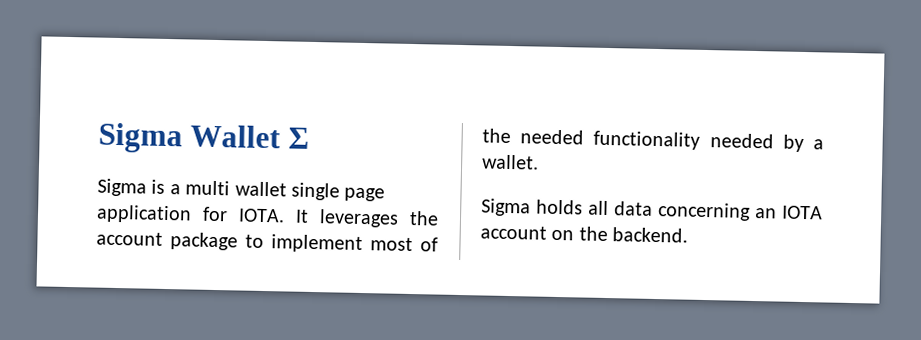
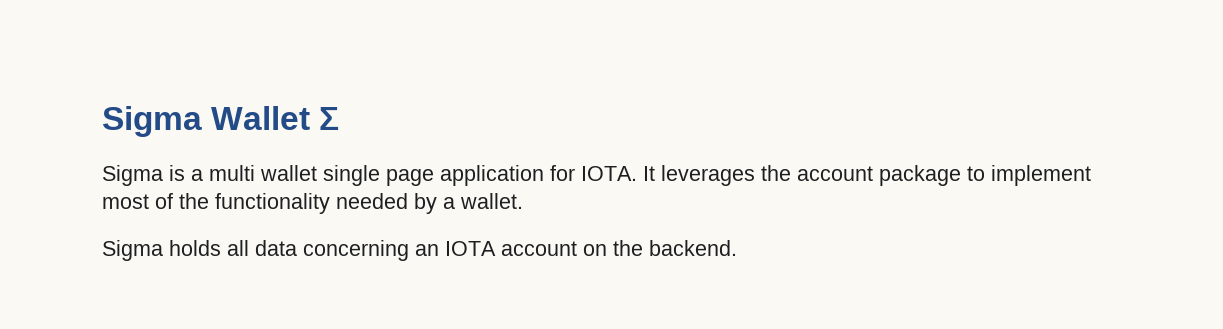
[520,129,585,145] needed -> (209, 201) none

